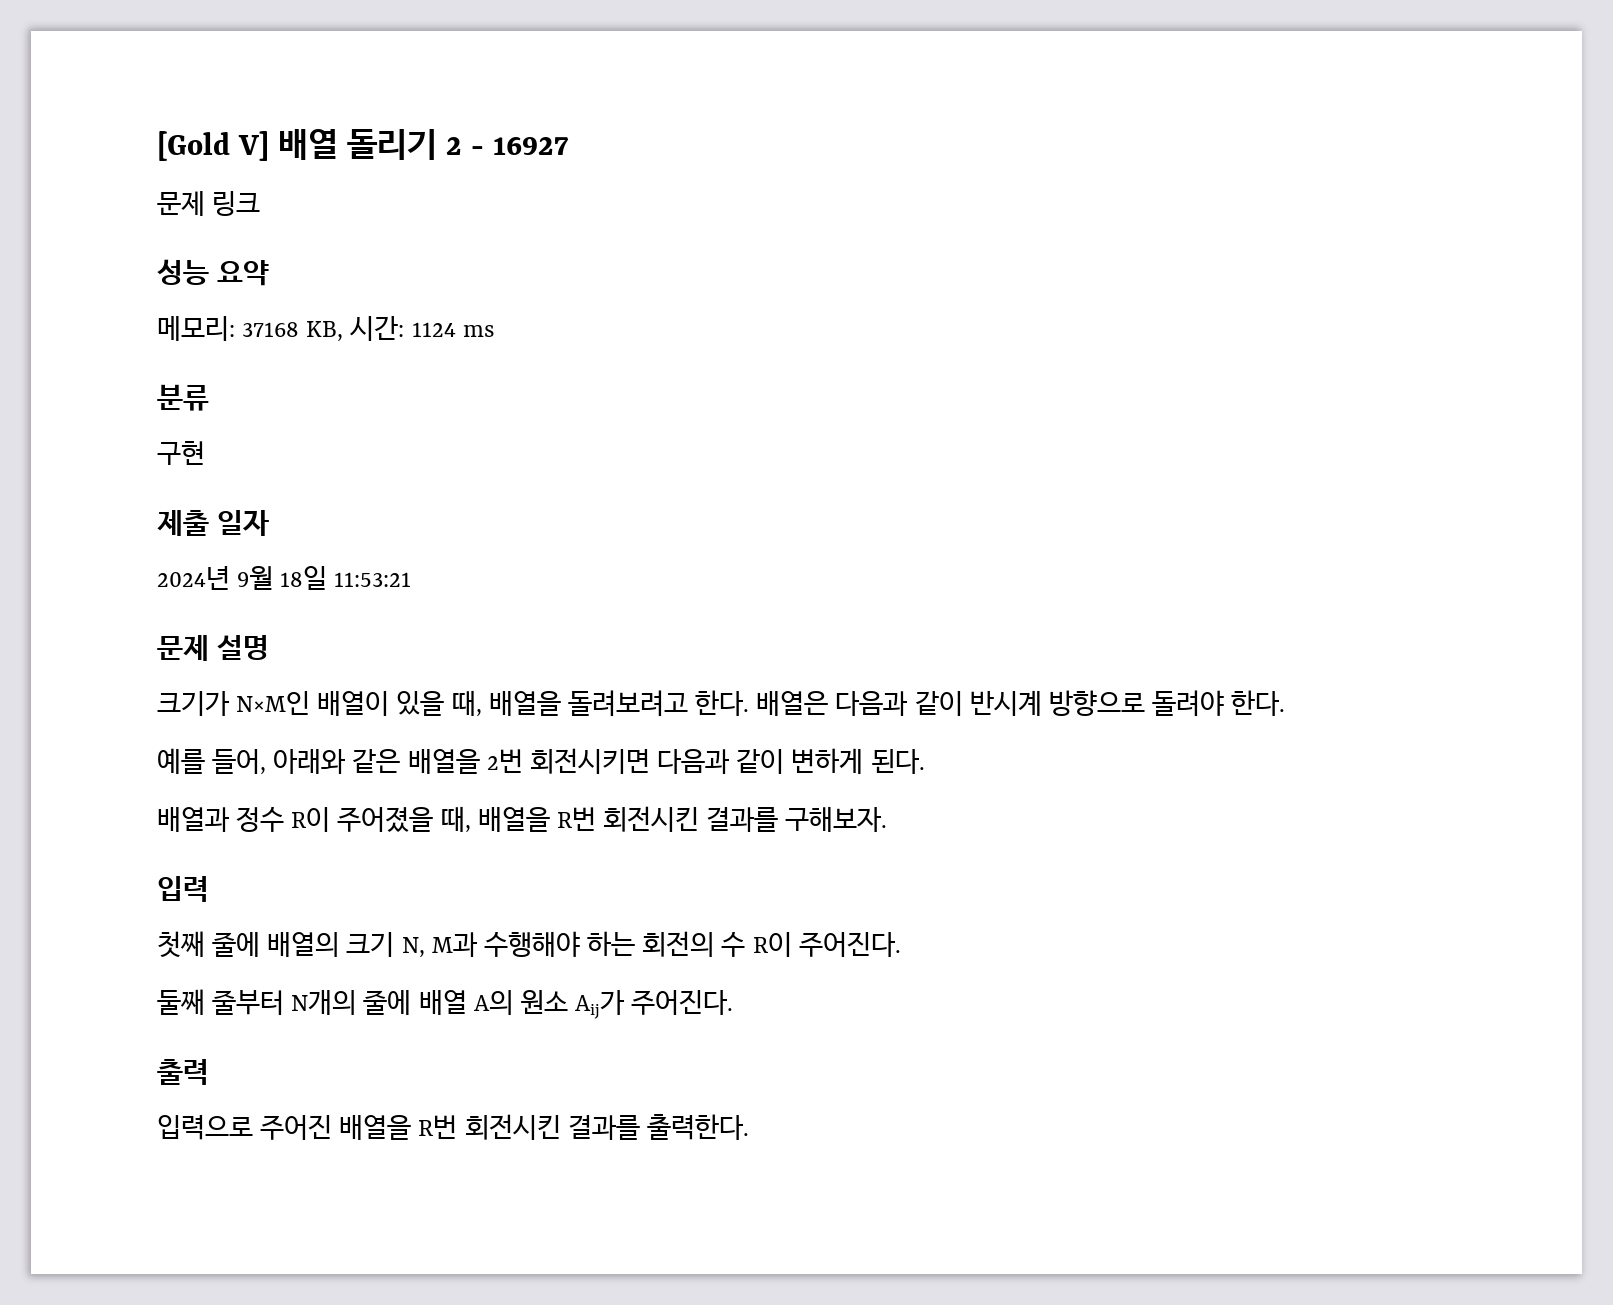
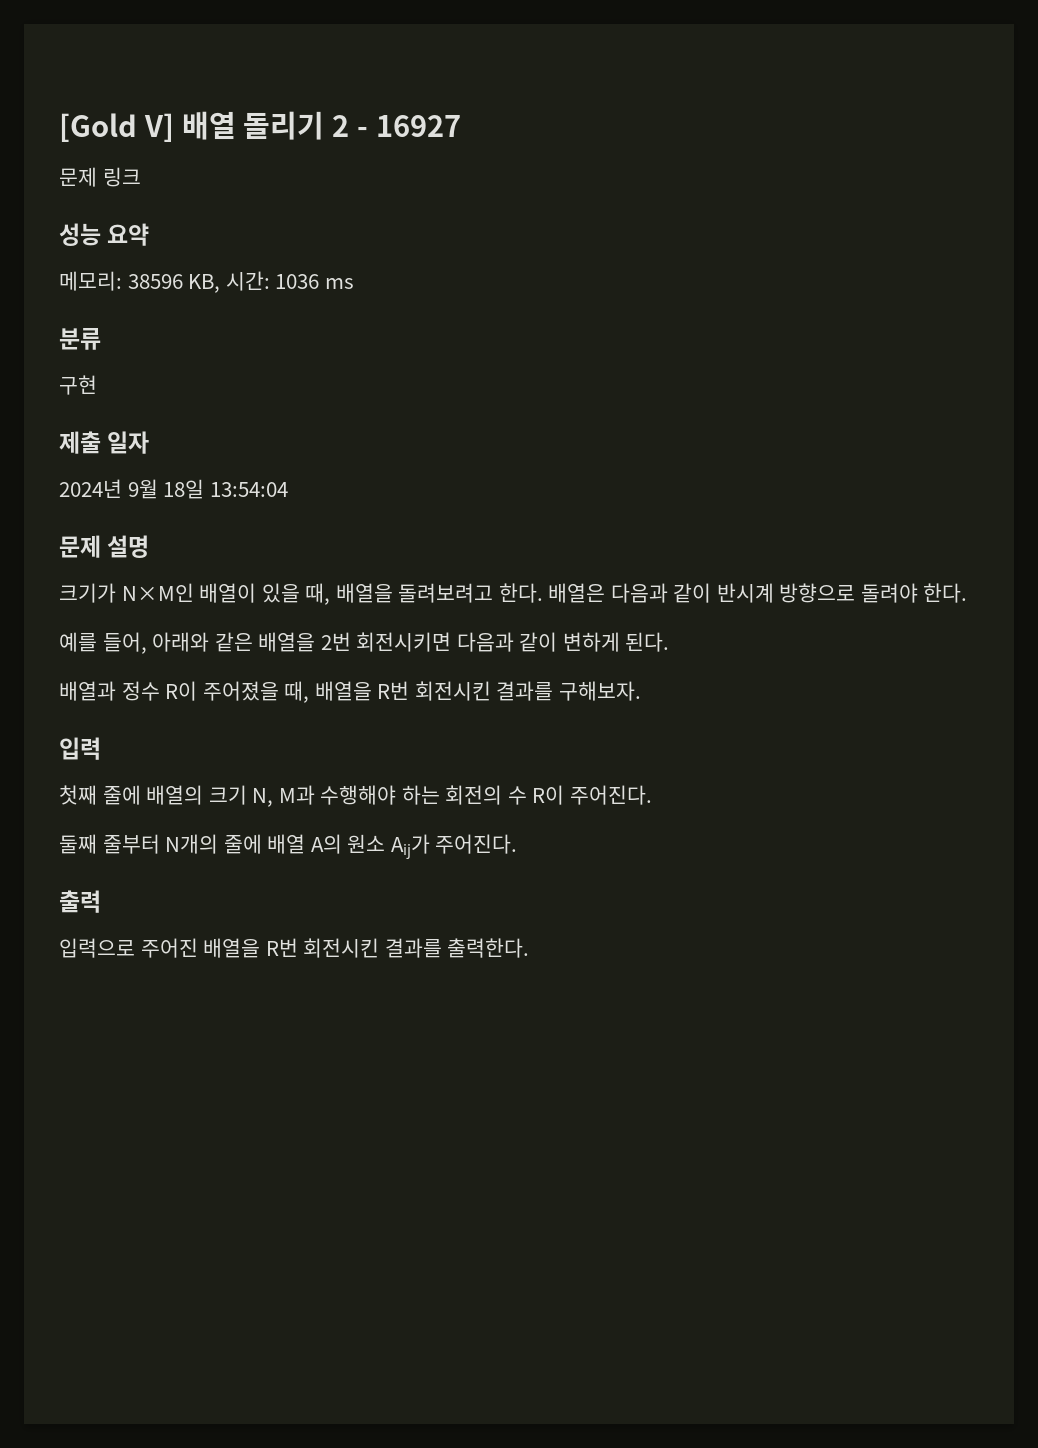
[242,322,300,337] 37168 -> [127,274,183,289] 38596
[411,322,456,337] 1124 -> [275,274,320,289] 1036
[334,572,412,587] 11:53:21 -> [209,482,288,497] 13:54:04

